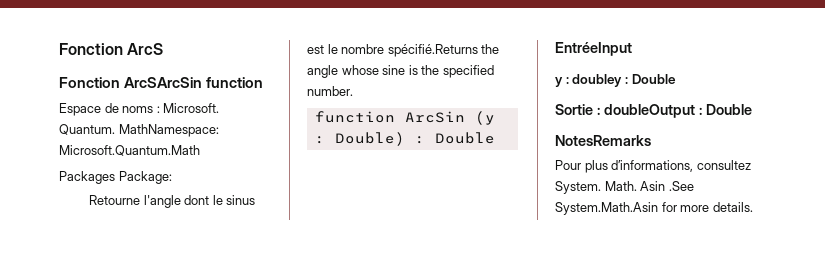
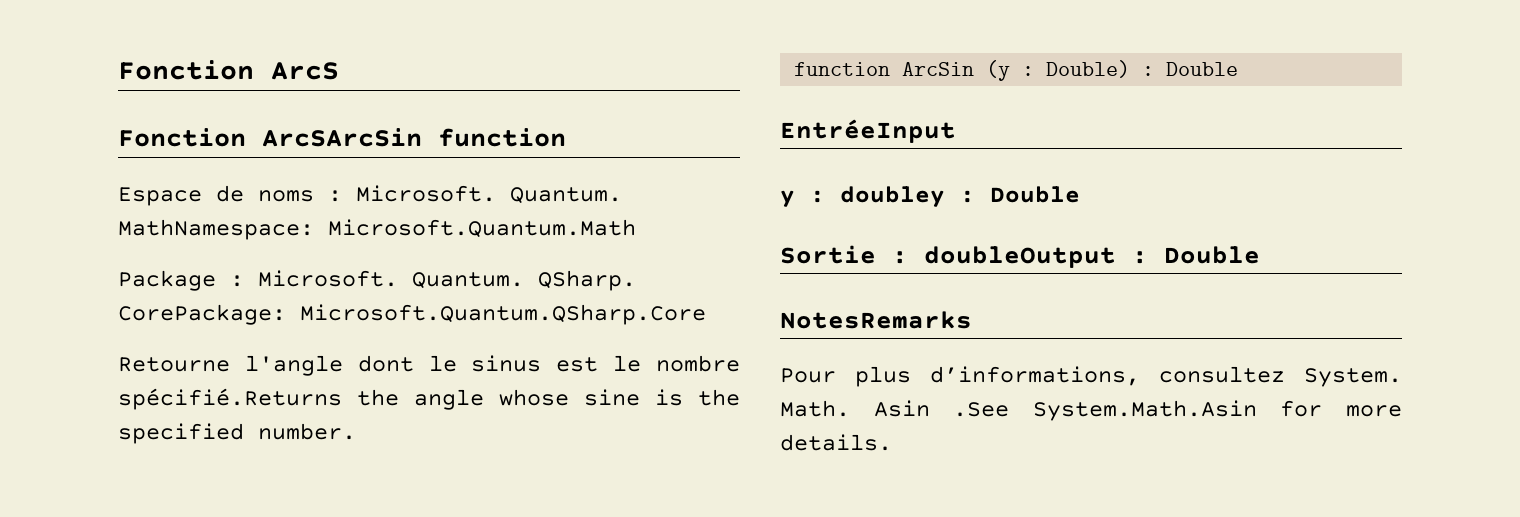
[59,171,172,184] Packages Package: -> [118,270,636,291] [118,304,706,325] Package : Microsoft. Quantum. QSharp. CorePackage: Microsoft.Quantum.QSharp.Core

